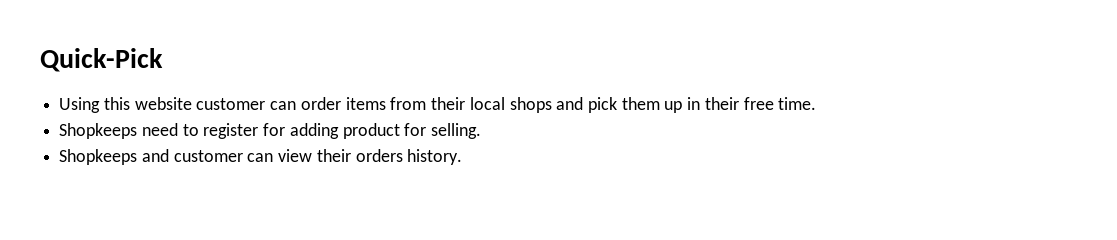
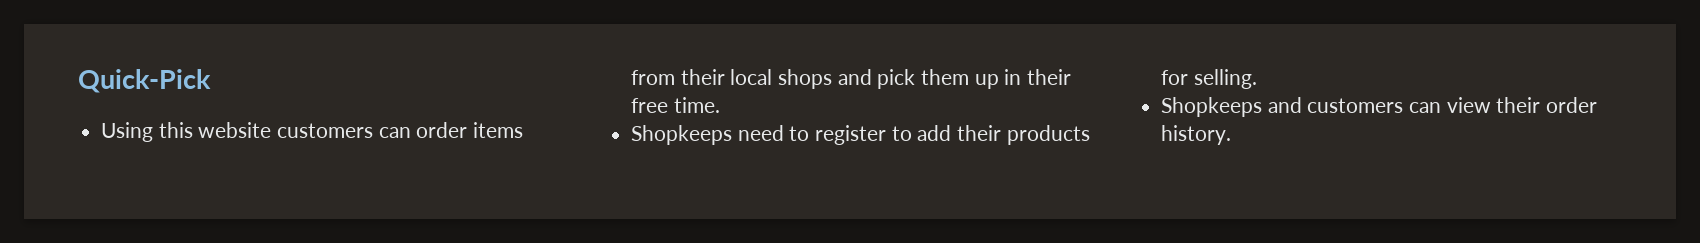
[196,98,266,110] customer -> [277,123,374,138] customers
[263,123,400,139] for adding product -> [891,125,1090,145] to add their products
[173,150,243,162] customer -> [1307,98,1404,113] customers
[355,149,403,162] orders -> [1546,97,1598,113] order

